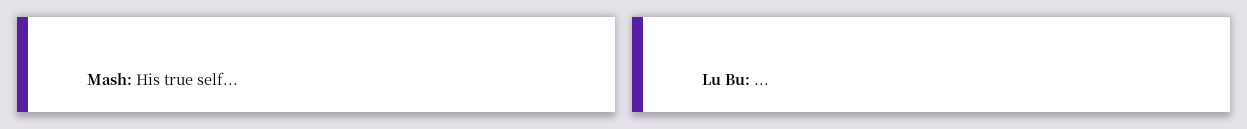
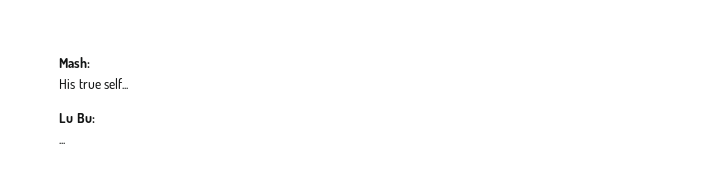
(132, 79) none -> (90, 62) //
(750, 79) none -> (95, 118) //

